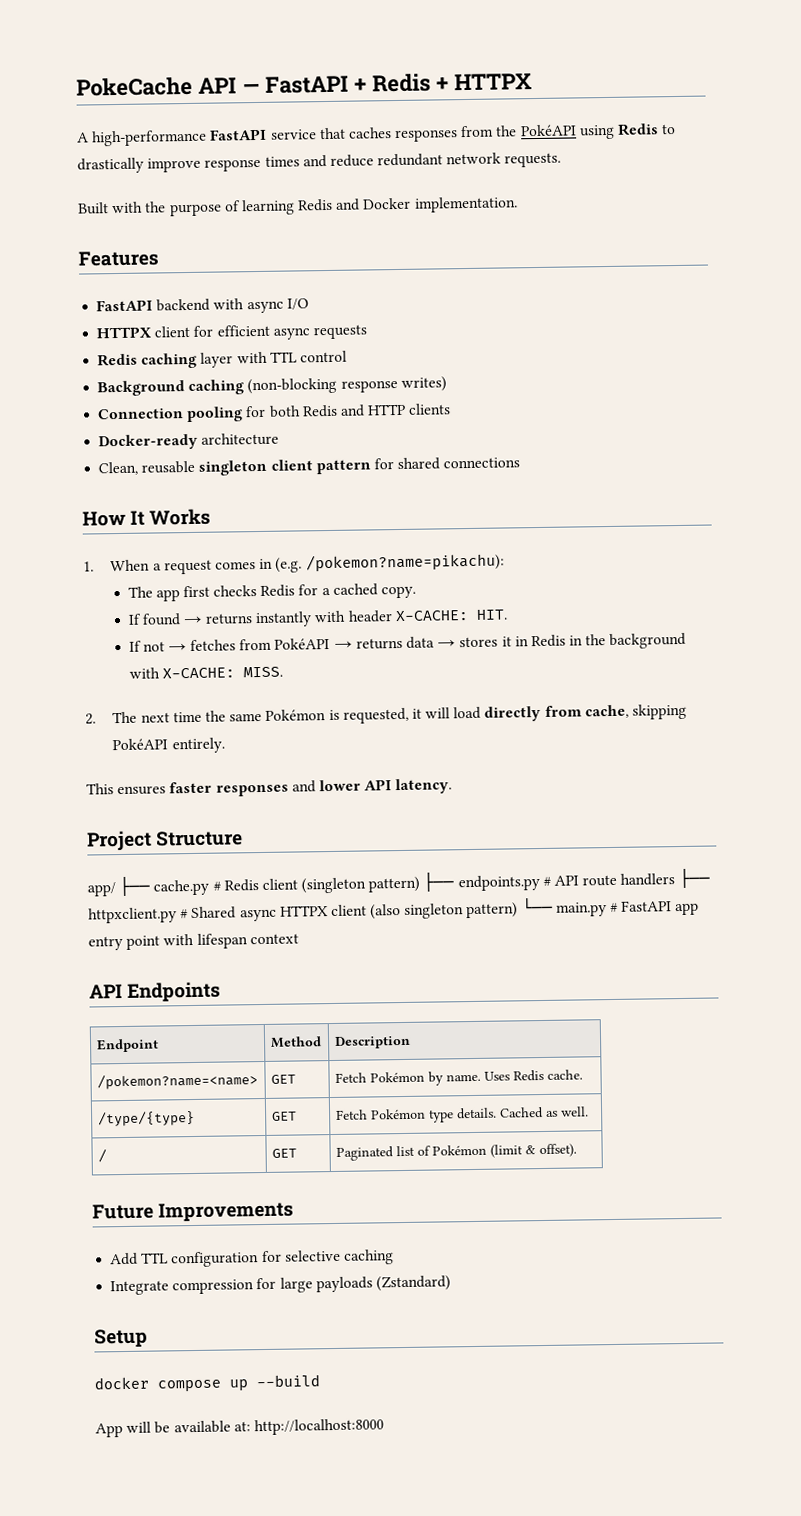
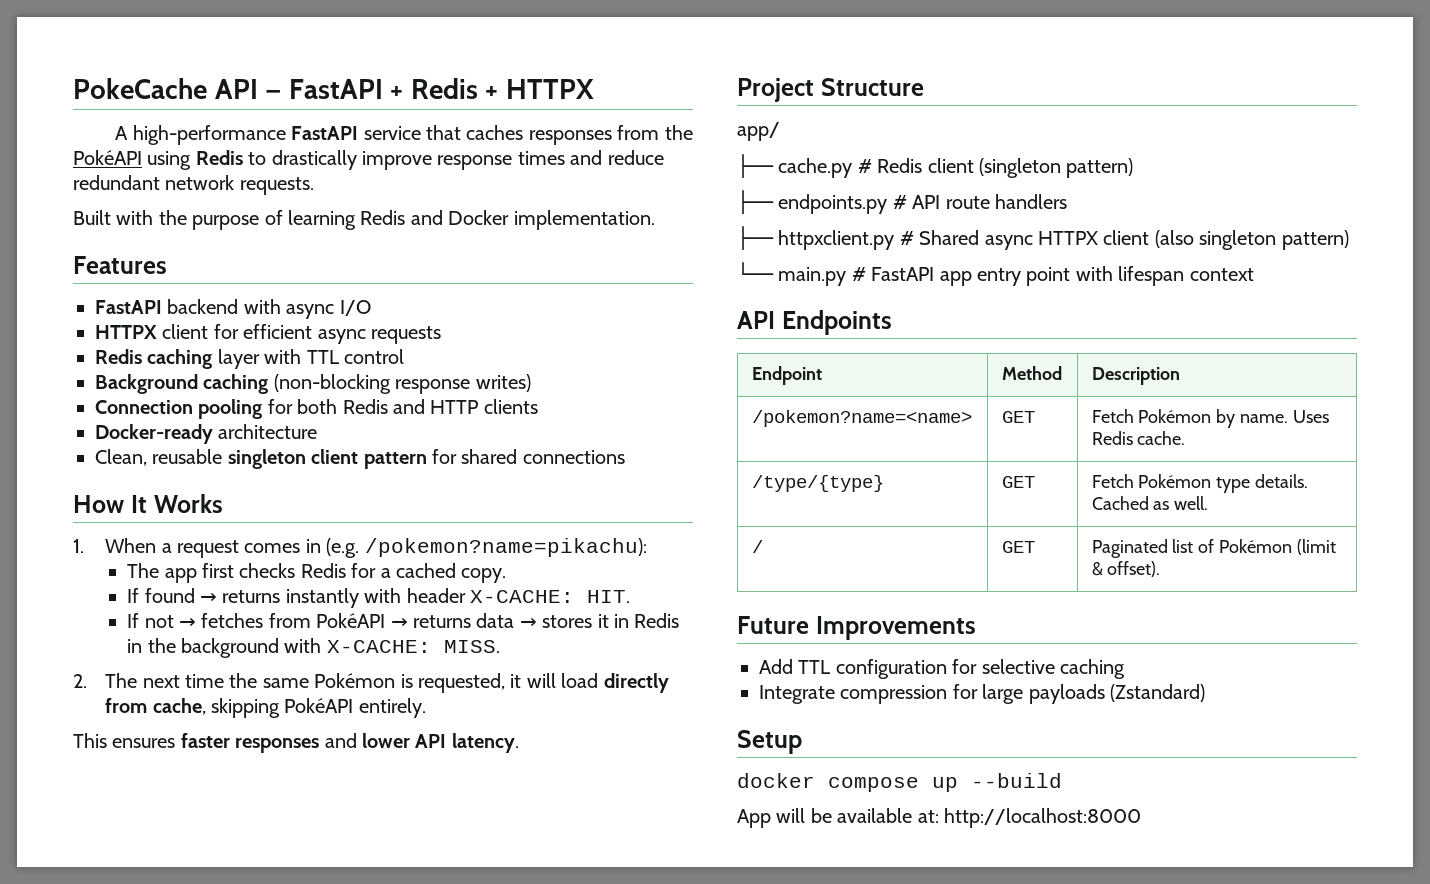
(116, 889) none -> (780, 131) //
(421, 884) none -> (1134, 168) //
(676, 879) none -> (1067, 201) //
(519, 910) none -> (1349, 240) //

